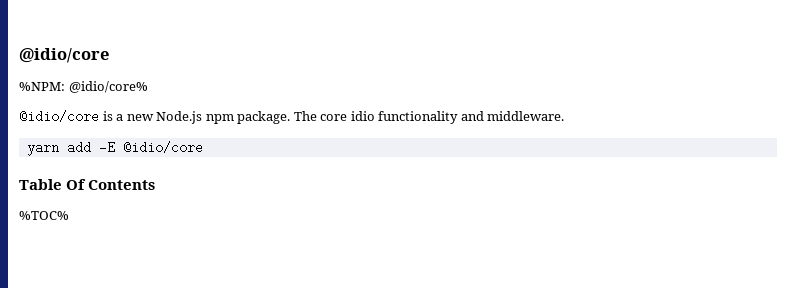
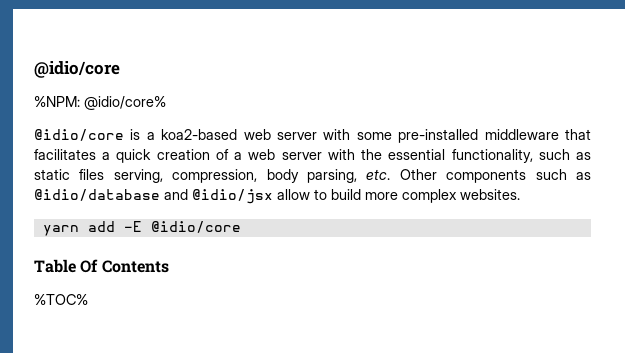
[126,111,565,124] new Node.js npm package. The core idio functionality and middleware. -> [161,129,591,143] [34,149,591,163] [34,169,591,183] [34,189,520,204] koa2-based web server with some pre-installed middleware that facilitates a quick creation of a web server with the essential functionality, such as static files serving, compression, body parsing, etc. Other components such as @idio/database and @idio/jsx allow to build more complex websites.

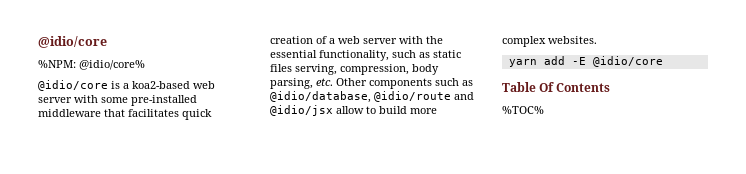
[102,152,111,160] a -> (179, 113) none
[34,189,160,201] @idio/database -> [270,91,451,103] @idio/database, @idio/route

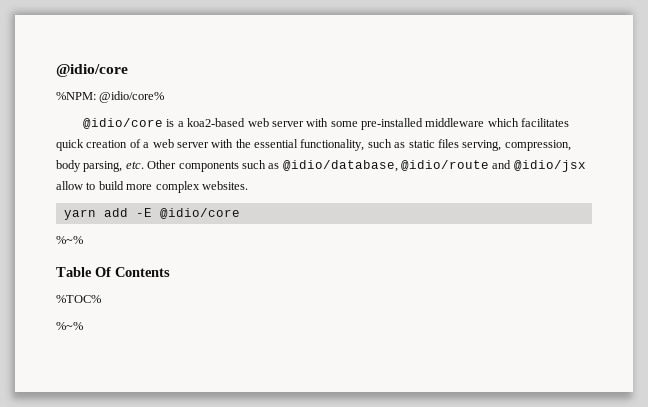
[104,109,125,117] that -> [487,118,519,127] which
(663, 61) none -> [56,236,83,244] // %~%
(544, 110) none -> [56,322,83,330] // %~%

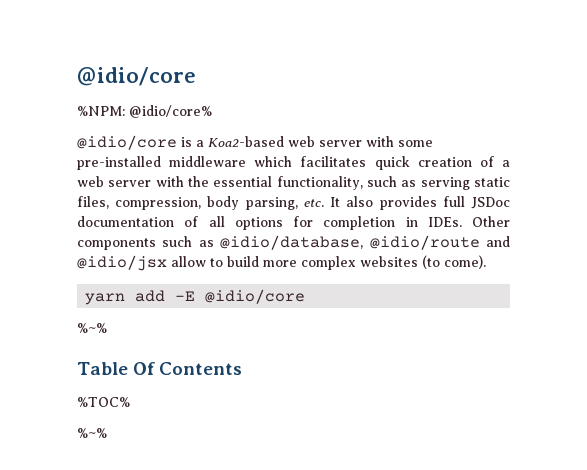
[187,118,246,127] koa2-based -> [208,136,284,147] Koa2-based
[408,139,502,151] static files serving, -> [420,177,510,190] [77,196,109,209] serving static files,
(144, 165) none -> [330,196,511,210] [77,216,462,230] It also provides full JSDoc documentation of all options for completion in IDEs.
[201,181,248,190] websites. -> [360,255,486,269] websites (to come).

